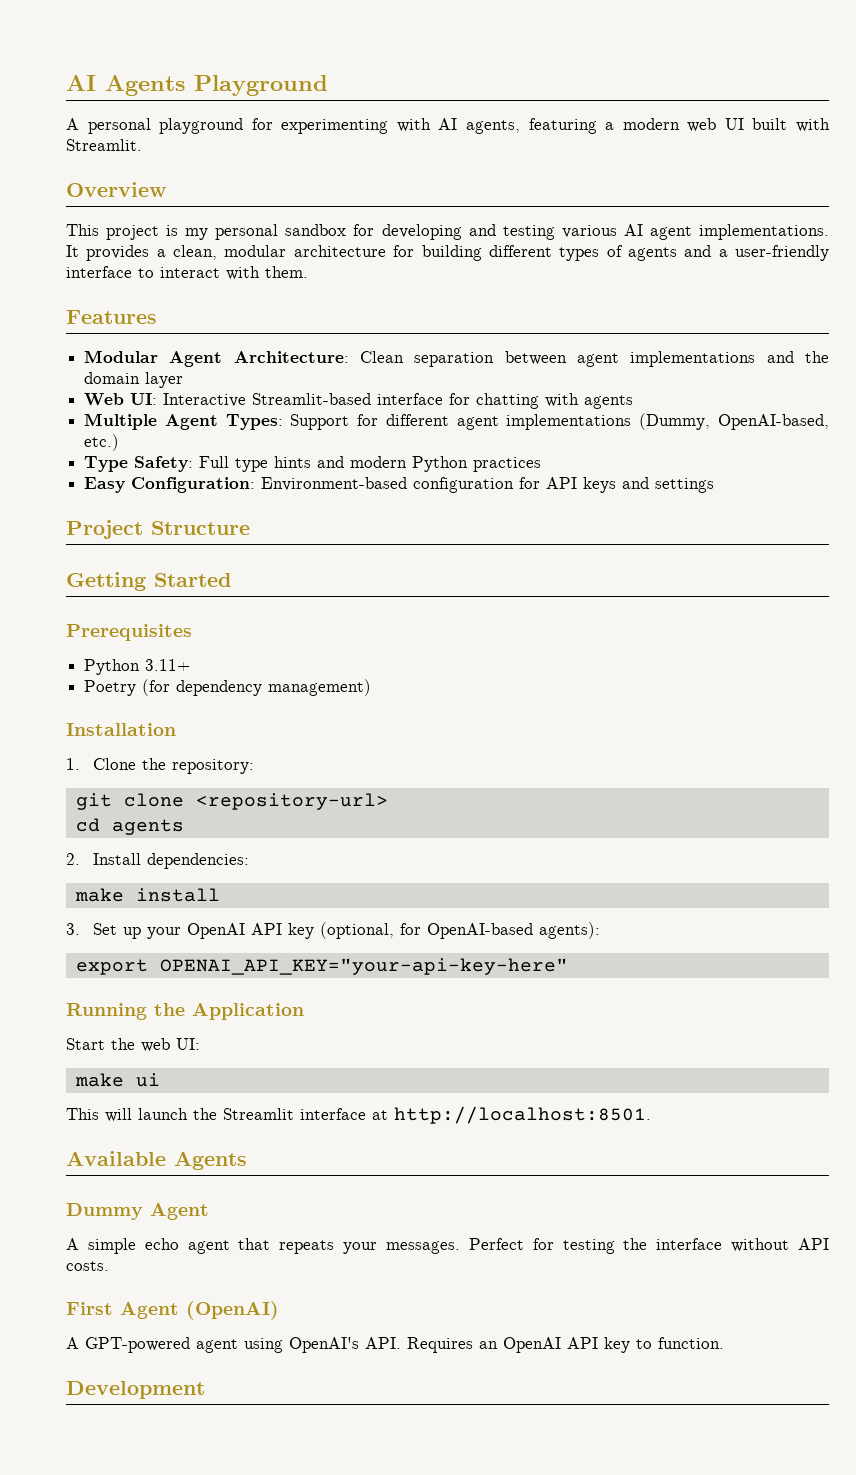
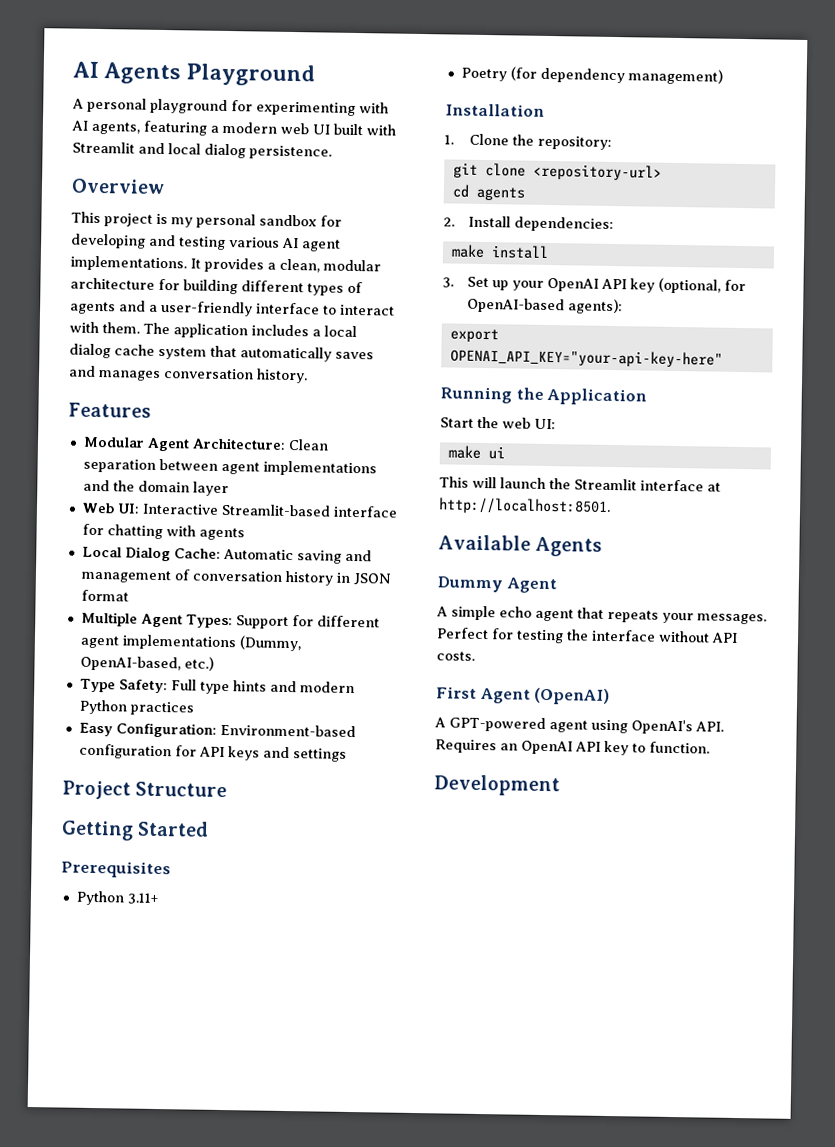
[66,139,142,151] Streamlit. -> [72,141,332,160] Streamlit and local dialog persistence.
(308, 272) none -> [143,322,357,339] [69,343,374,362] [69,365,308,384] The application includes a local dialog cache system that automatically saves and manages conversation history.
(634, 402) none -> [81,546,372,564] [80,569,391,586] [80,589,129,602] // Local Dialog Cache: Automatic saving and management of conversation history in JSON format

